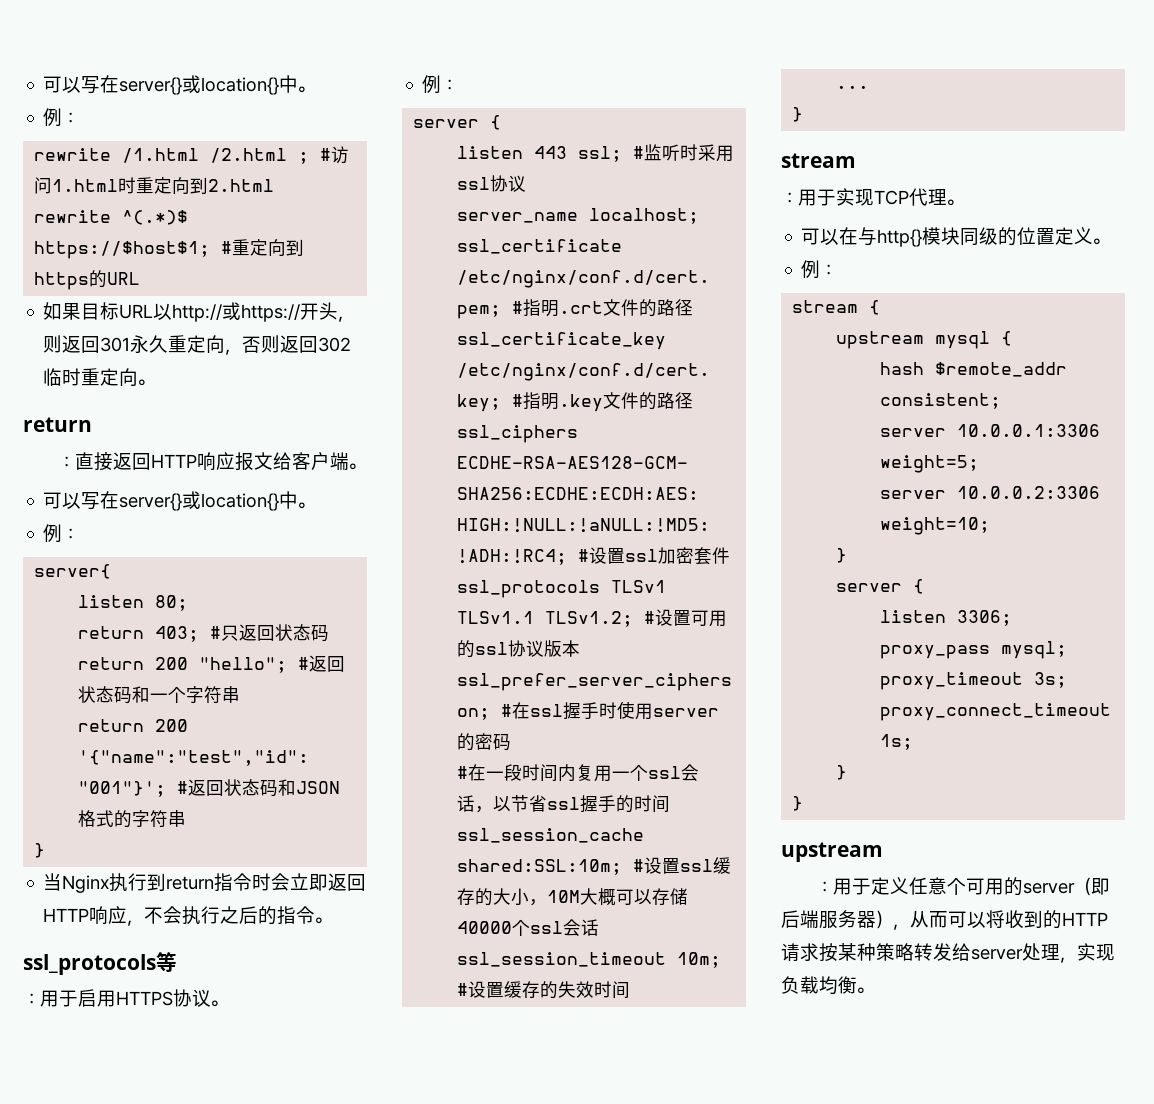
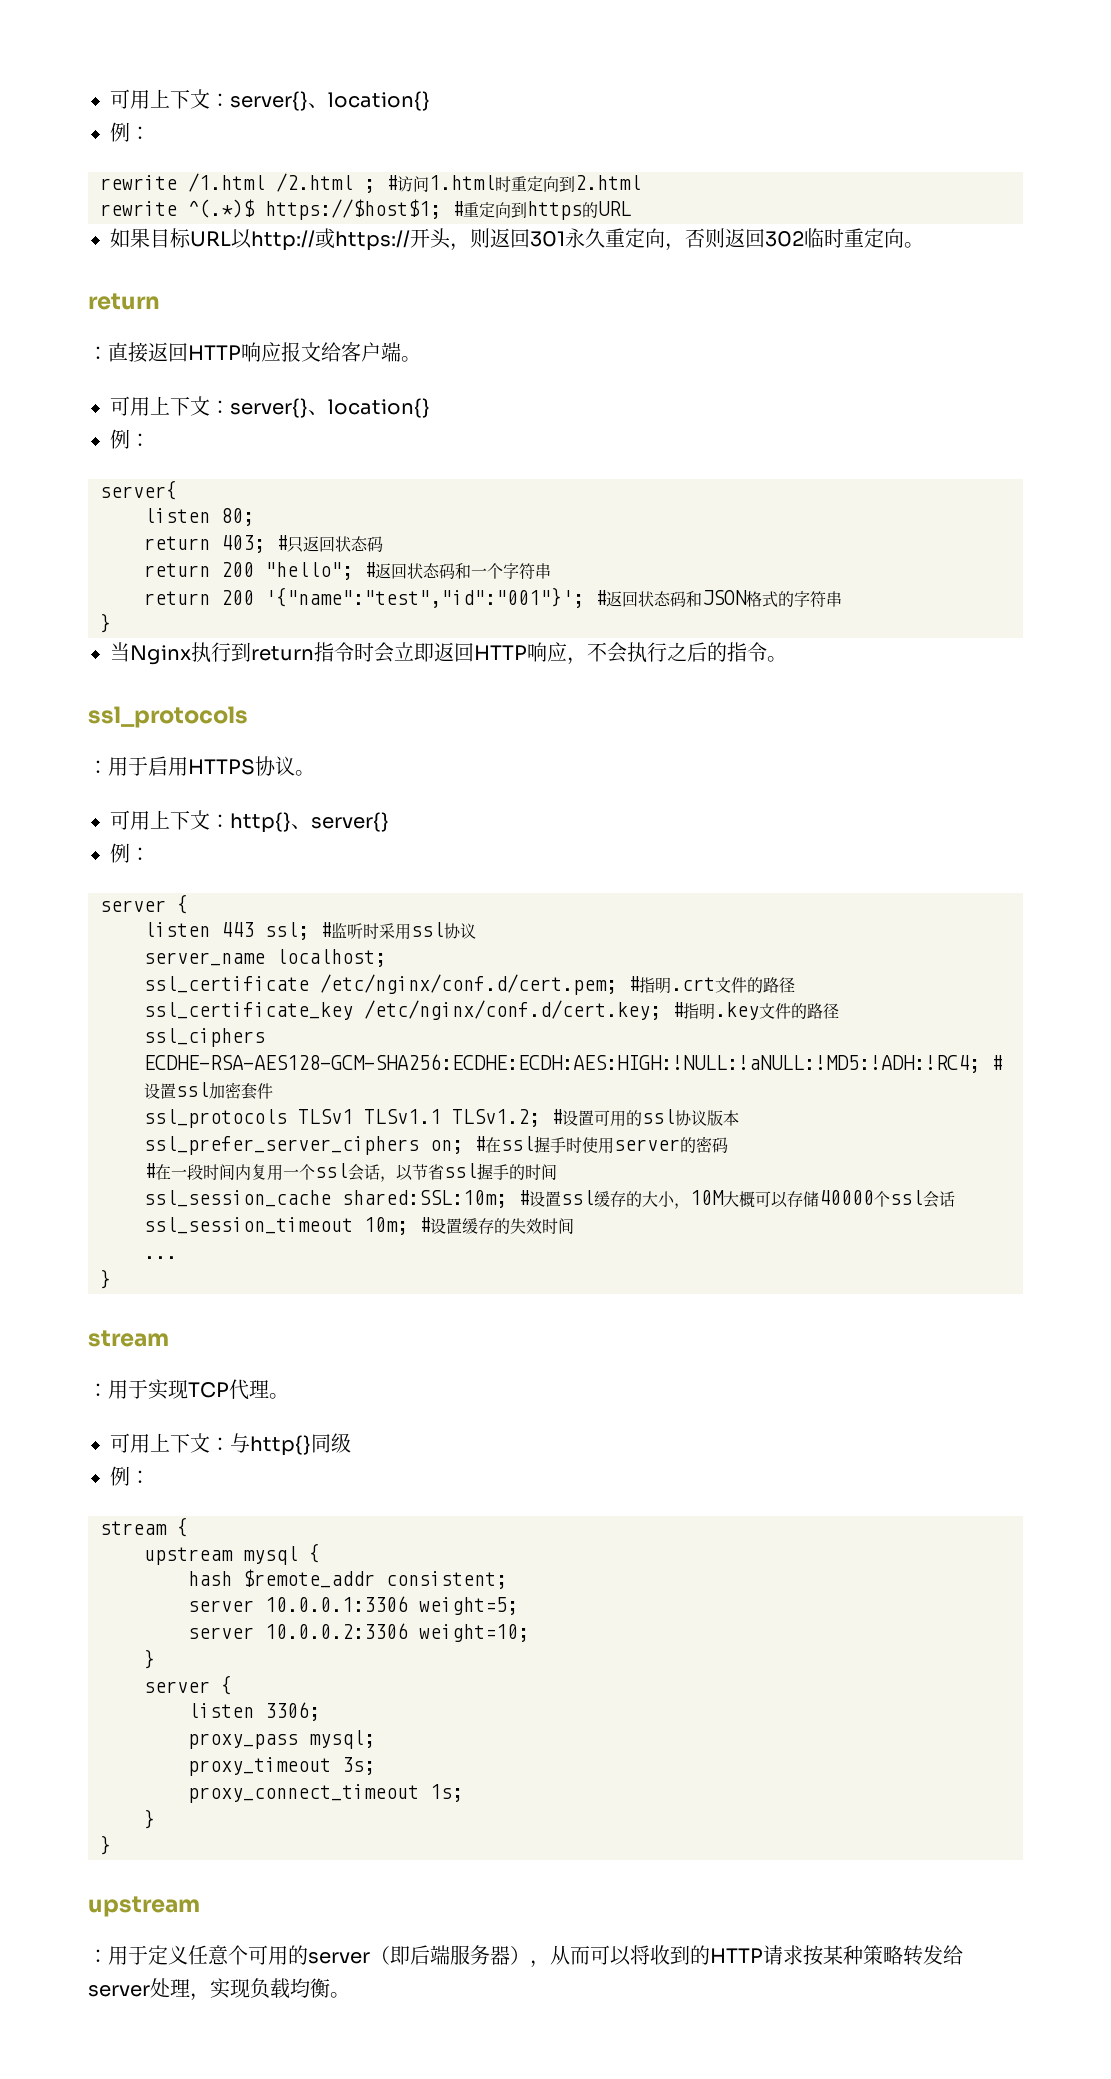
[43,75,316,95] 可以写在server{}或location{}中。 -> [110,89,430,111] 可用上下文：server{}、location{}
[62,491,316,511] 以写在server{}或location{}中。 -> [130,396,430,418] 用上下文：server{}、location{}
[156,952,177,972] 等 -> (248, 717) none
(228, 1003) none -> [110,810,389,833] // 可用上下文：http{}、server{}
[820,227,1111,247] 以在与http{}模块同级的位置定义。 -> [130,1433,351,1456] 用上下文：与http{}同级

